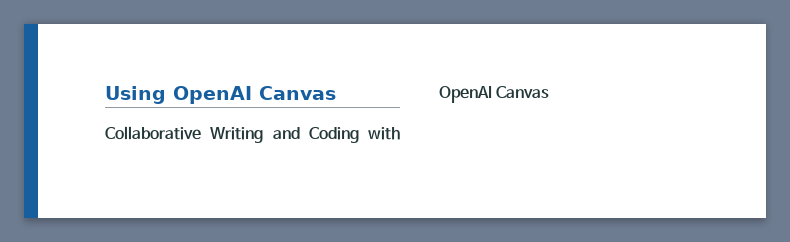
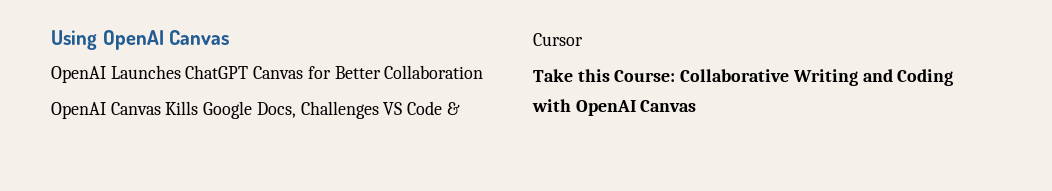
(336, 93) none -> [51,65,484,83] [51,101,460,119] [533,33,583,46] [533,69,676,82] OpenAI Launches ChatGPT Canvas for Better Collaboration // OpenAI Canvas Kills Google Docs, Challenges VS Code & Cursor // Take this Course:

